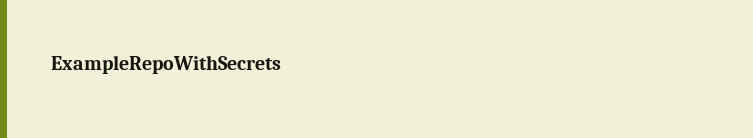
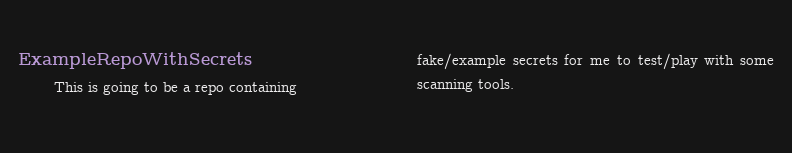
(281, 64) none -> [54,82,298,95] [417,53,774,70] [417,79,514,92] // This is going to be a repo containing fake/example secrets for me to test/play with some scanning tools.

